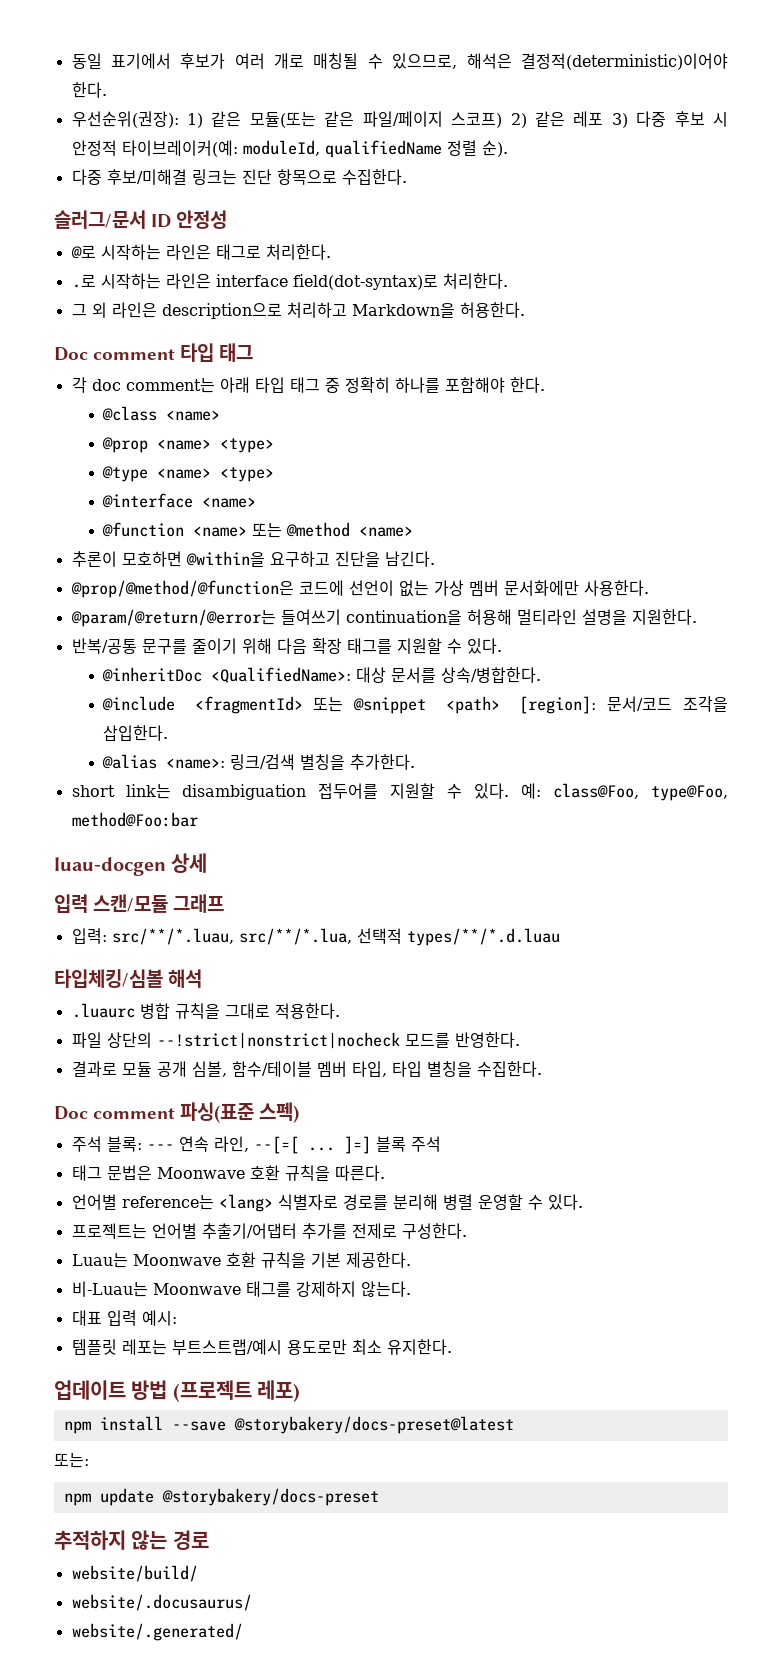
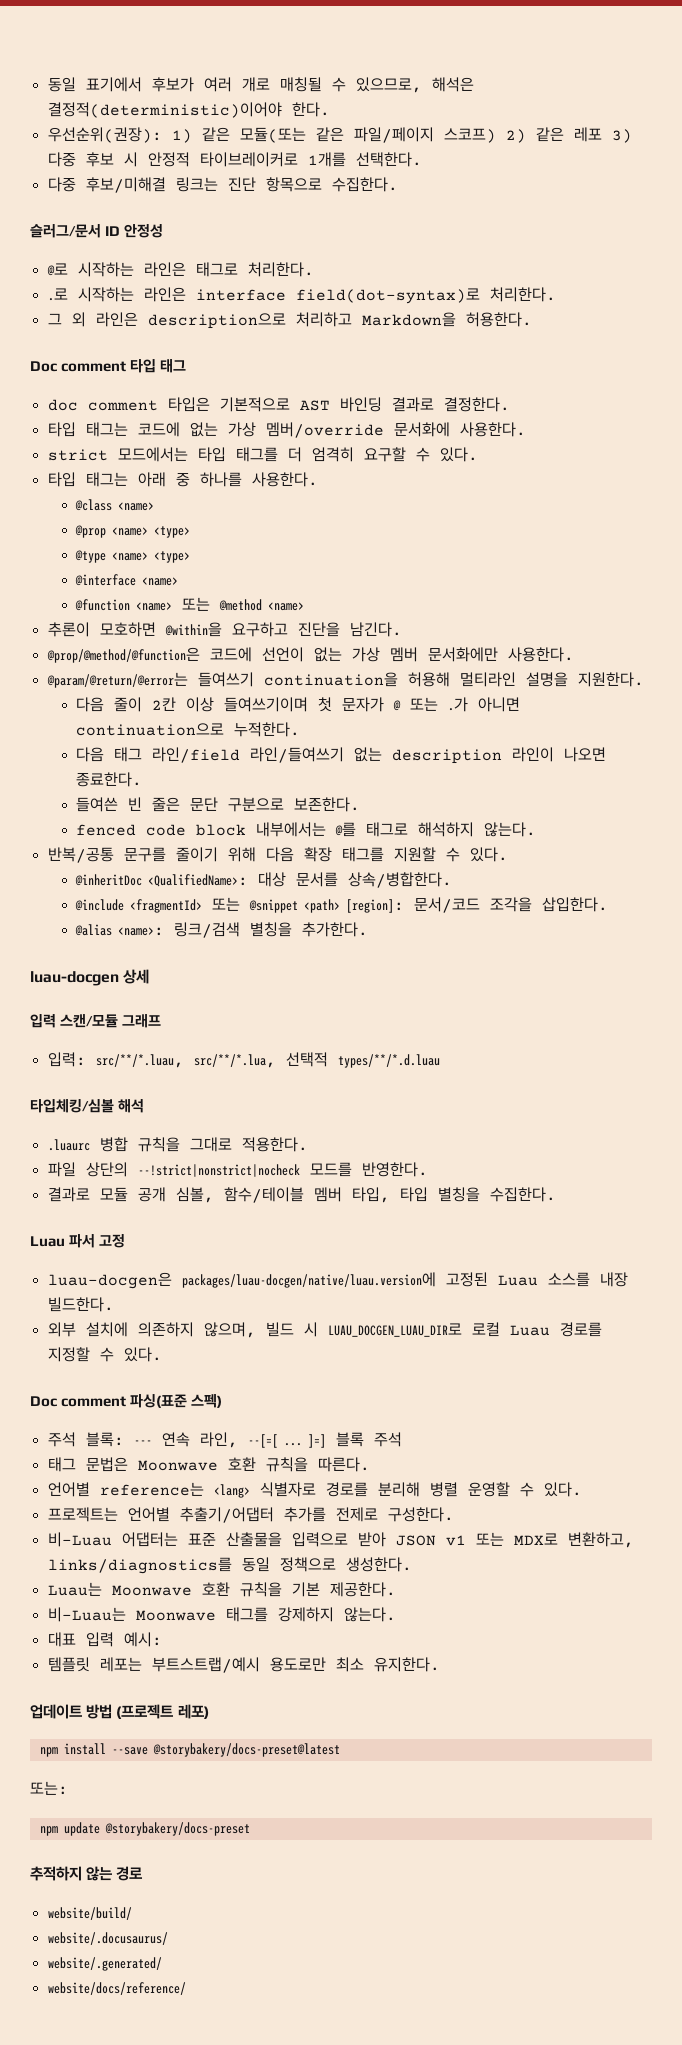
[121,140,508,158] 타이브레이커(예: moduleId, qualifiedName 정렬 순). -> [199,152,422,167] 타이브레이커로 1개를 선택한다.
[71,377,545,393] 각 doc comment는 아래 타입 태그 중 정확히 하나를 포함해야 한다. -> [47,397,510,412] [47,422,526,438] [47,447,478,462] [47,472,318,487] doc comment 타입은 기본적으로 AST 바인딩 결과로 결정한다. // 타입 태그는 코드에 없는 가상 멤버/override 문서화에 사용한다. // strict 모드에서는 타입 태그를 더 엄격히 요구할 수 있다. // 타입 태그는 아래 중 하나를 사용한다.
(697, 617) none -> [76,697,521,712] [76,722,301,737] [76,747,607,764] [76,772,143,787] [76,797,361,812] [76,822,537,837] // 다음 줄이 2칸 이상 들여쓰기이며 첫 문자가 @ 또는 .가 아니면 continuation으로 누적한다. // 다음 태그 라인/field 라인/들여쓰기 없는 description 라인이 나오면 종료한다. // 들여쓴 빈 줄은 문단 구분으로 보존한다. // fenced code block 내부에서는 @를 태그로 해석하지 않는다.
[71,783,728,801] [71,812,198,827] // short link는 disambiguation 접두어를 지원할 수 있다. 예: class@Foo, type@Foo, method@Foo:bar -> (369, 929) none
(542, 1069) none -> [30,1234,126,1248] [47,1272,628,1289] [47,1297,114,1312] [47,1322,602,1338] [47,1347,162,1362] // Luau 파서 고정 // luau-docgen은 packages/luau-docgen/native/luau.version에 고정된 Luau 소스를 내장 빌드한다. // 외부 설치에 의존하지 않으며, 빌드 시 LUAU_DOCGEN_LUAU_DIR로 로컬 Luau 경로를 지정할 수 있다.
(467, 1231) none -> [47,1532,634,1548] [47,1557,412,1574] // 비-Luau 어댑터는 표준 산출물을 입력으로 받아 JSON v1 또는 MDX로 변환하고, links/diagnostics를 동일 정책으로 생성한다.
(243, 1632) none -> [47,1982,186,1995] // website/docs/reference/

